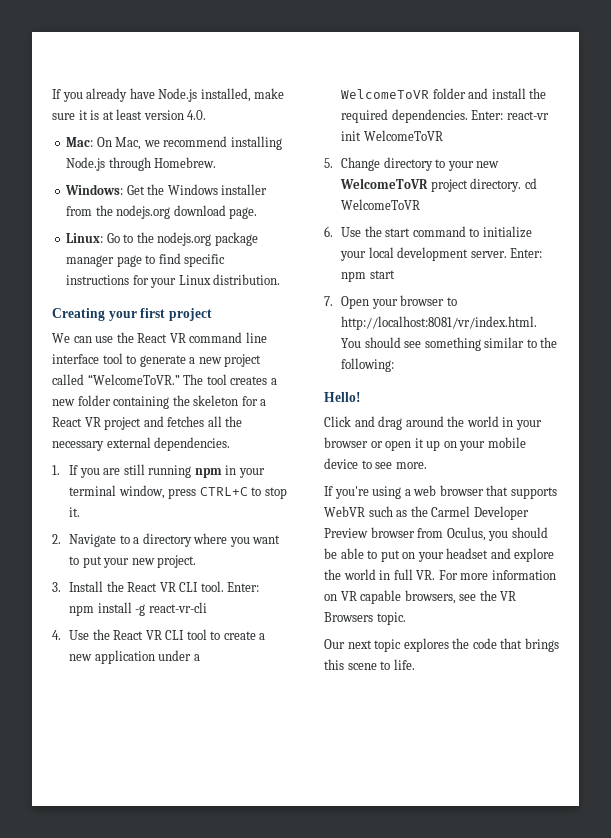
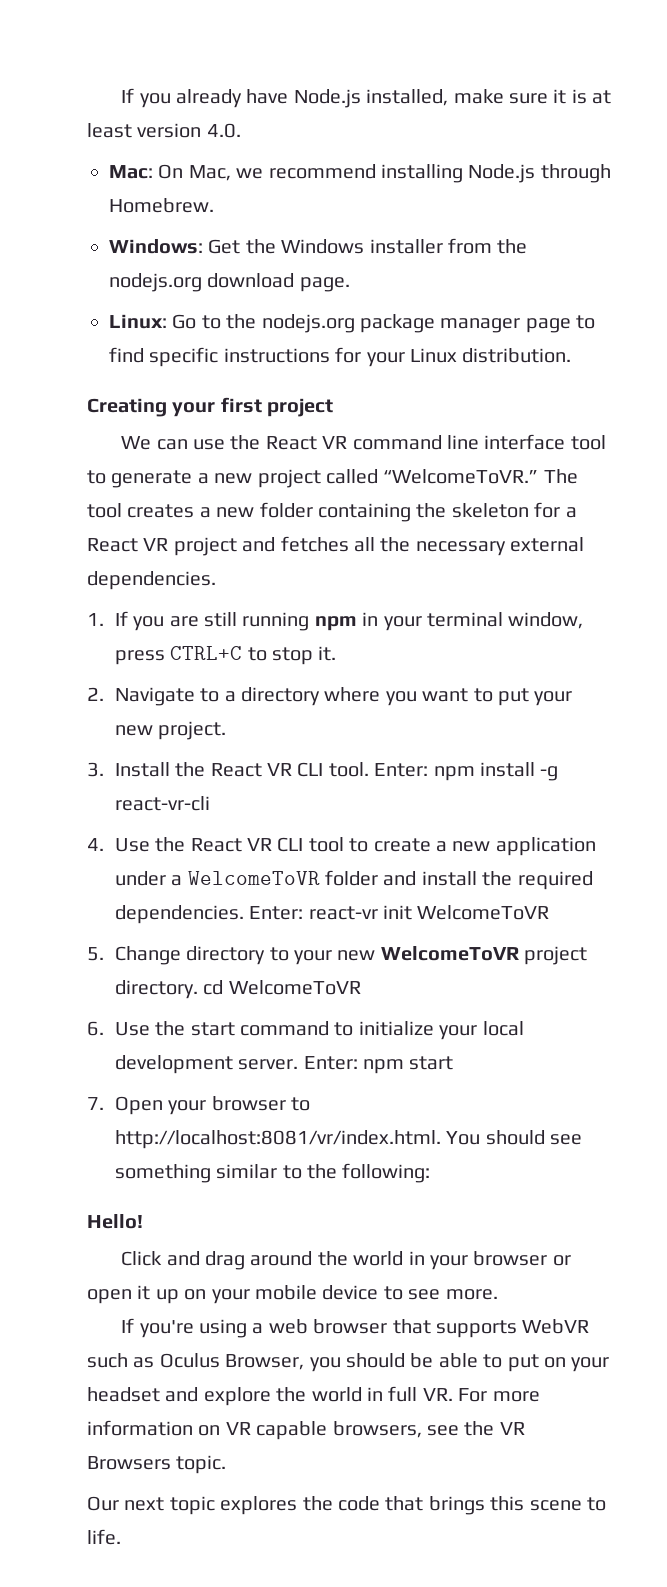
[410,506,529,520] [324,527,486,541] the Carmel Developer Preview browser from Oculus, -> [159,1353,305,1370] Oculus Browser,

